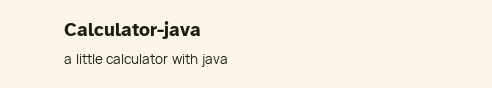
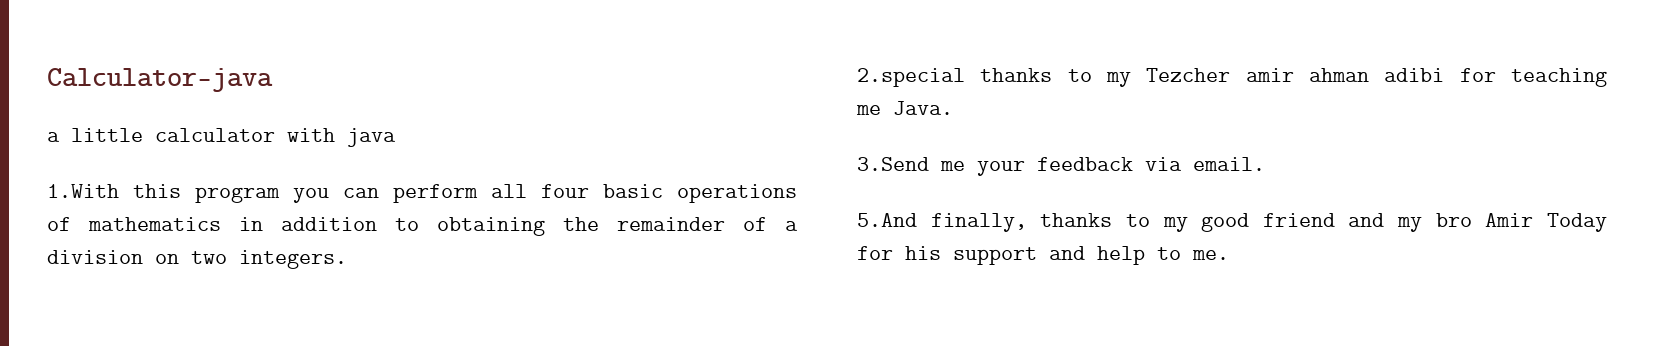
(228, 60) none -> [47,184,797,203] [47,217,798,236] [47,250,347,269] [857,68,1607,87] [856,101,953,115] [857,157,1265,176] [857,213,1607,232] [857,246,1229,265] // 1.With this program you can perform all four basic operations of mathematics in addition to obtaining the remainder of a division on two integers. // 2.special thanks to my Tezcher amir ahman adibi for teaching me Java. // 3.Send me your feedback via email. // 5.And finally, thanks to my good friend and my bro Amir Today for his support and help to me.

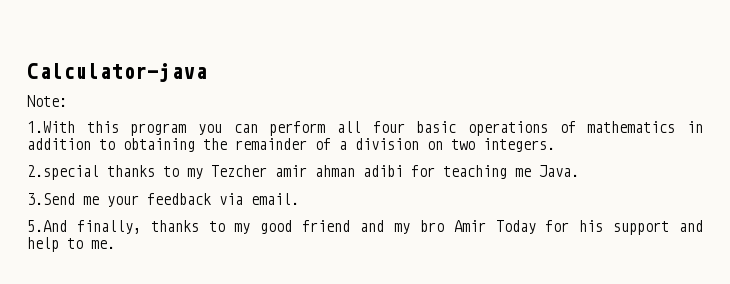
[47,128,396,147] a little calculator with java -> [27,95,67,107] Note:

